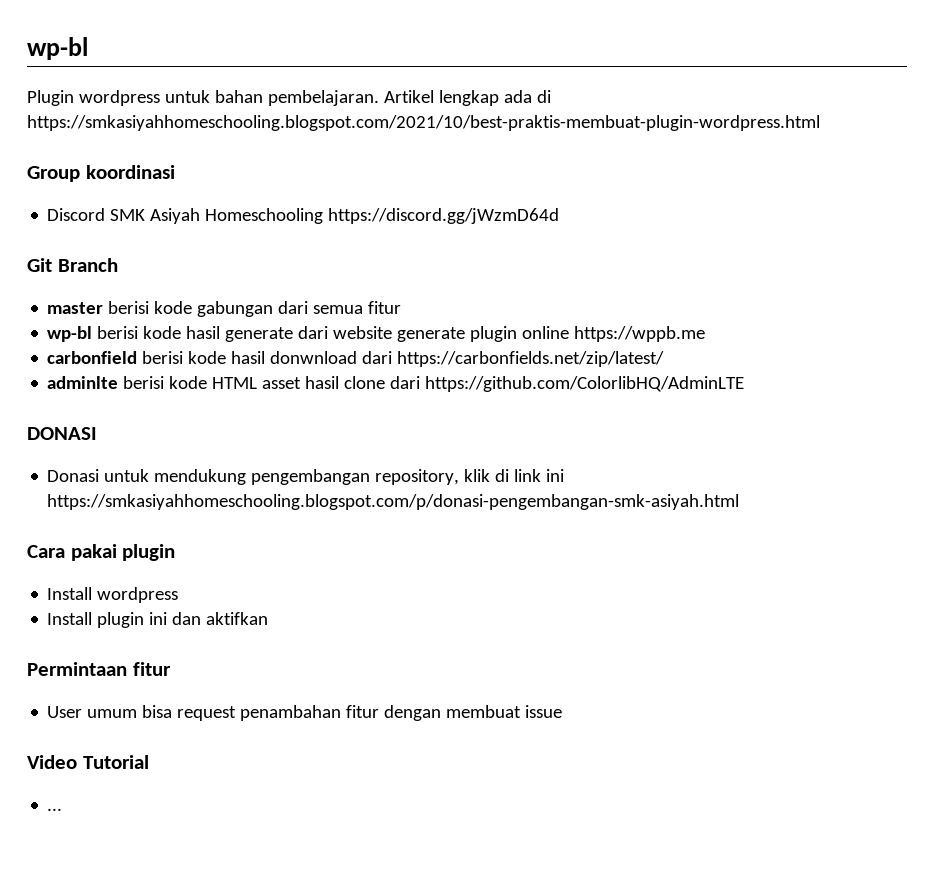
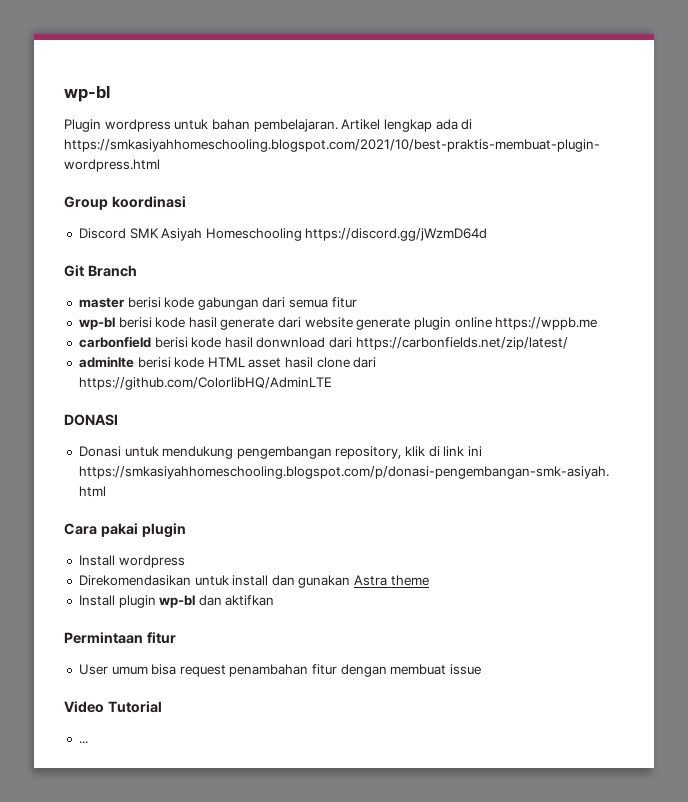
(179, 595) none -> [78,575,429,588] // Direkomendasikan untuk install dan gunakan Astra theme
[149,612,168,625] ini -> [159,595,196,608] wp-bl

